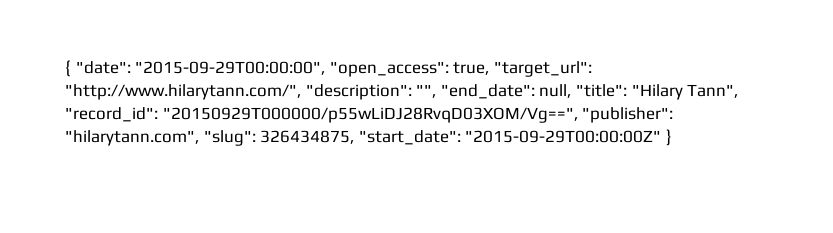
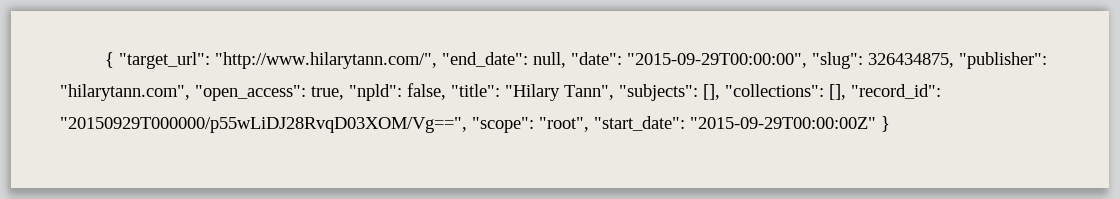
[75,61,592,77] [65,84,739,100] [65,107,674,123] [65,130,355,146] "date": "2015-09-29T00:00:00", "open_access": true, "target_url": "http://www.hilarytann.com/", "description": "", "end_date": null, "title": "Hilary Tann", "record_id": "20150929T000000/p55wLiDJ28RvqD03XOM/Vg==", "publisher": "hilarytann.com", "slug": 326434875, -> [119,52,1048,69] [60,83,941,101] [60,117,589,133] "target_url": "http://www.hilarytann.com/", "end_date": null, "date": "2015-09-29T00:00:00", "slug": 326434875, "publisher": "hilarytann.com", "open_access": true, "npld": false, "title": "Hilary Tann", "subjects": [], "collections": [], "record_id": "20150929T000000/p55wLiDJ28RvqD03XOM/Vg==", "scope": "root",

